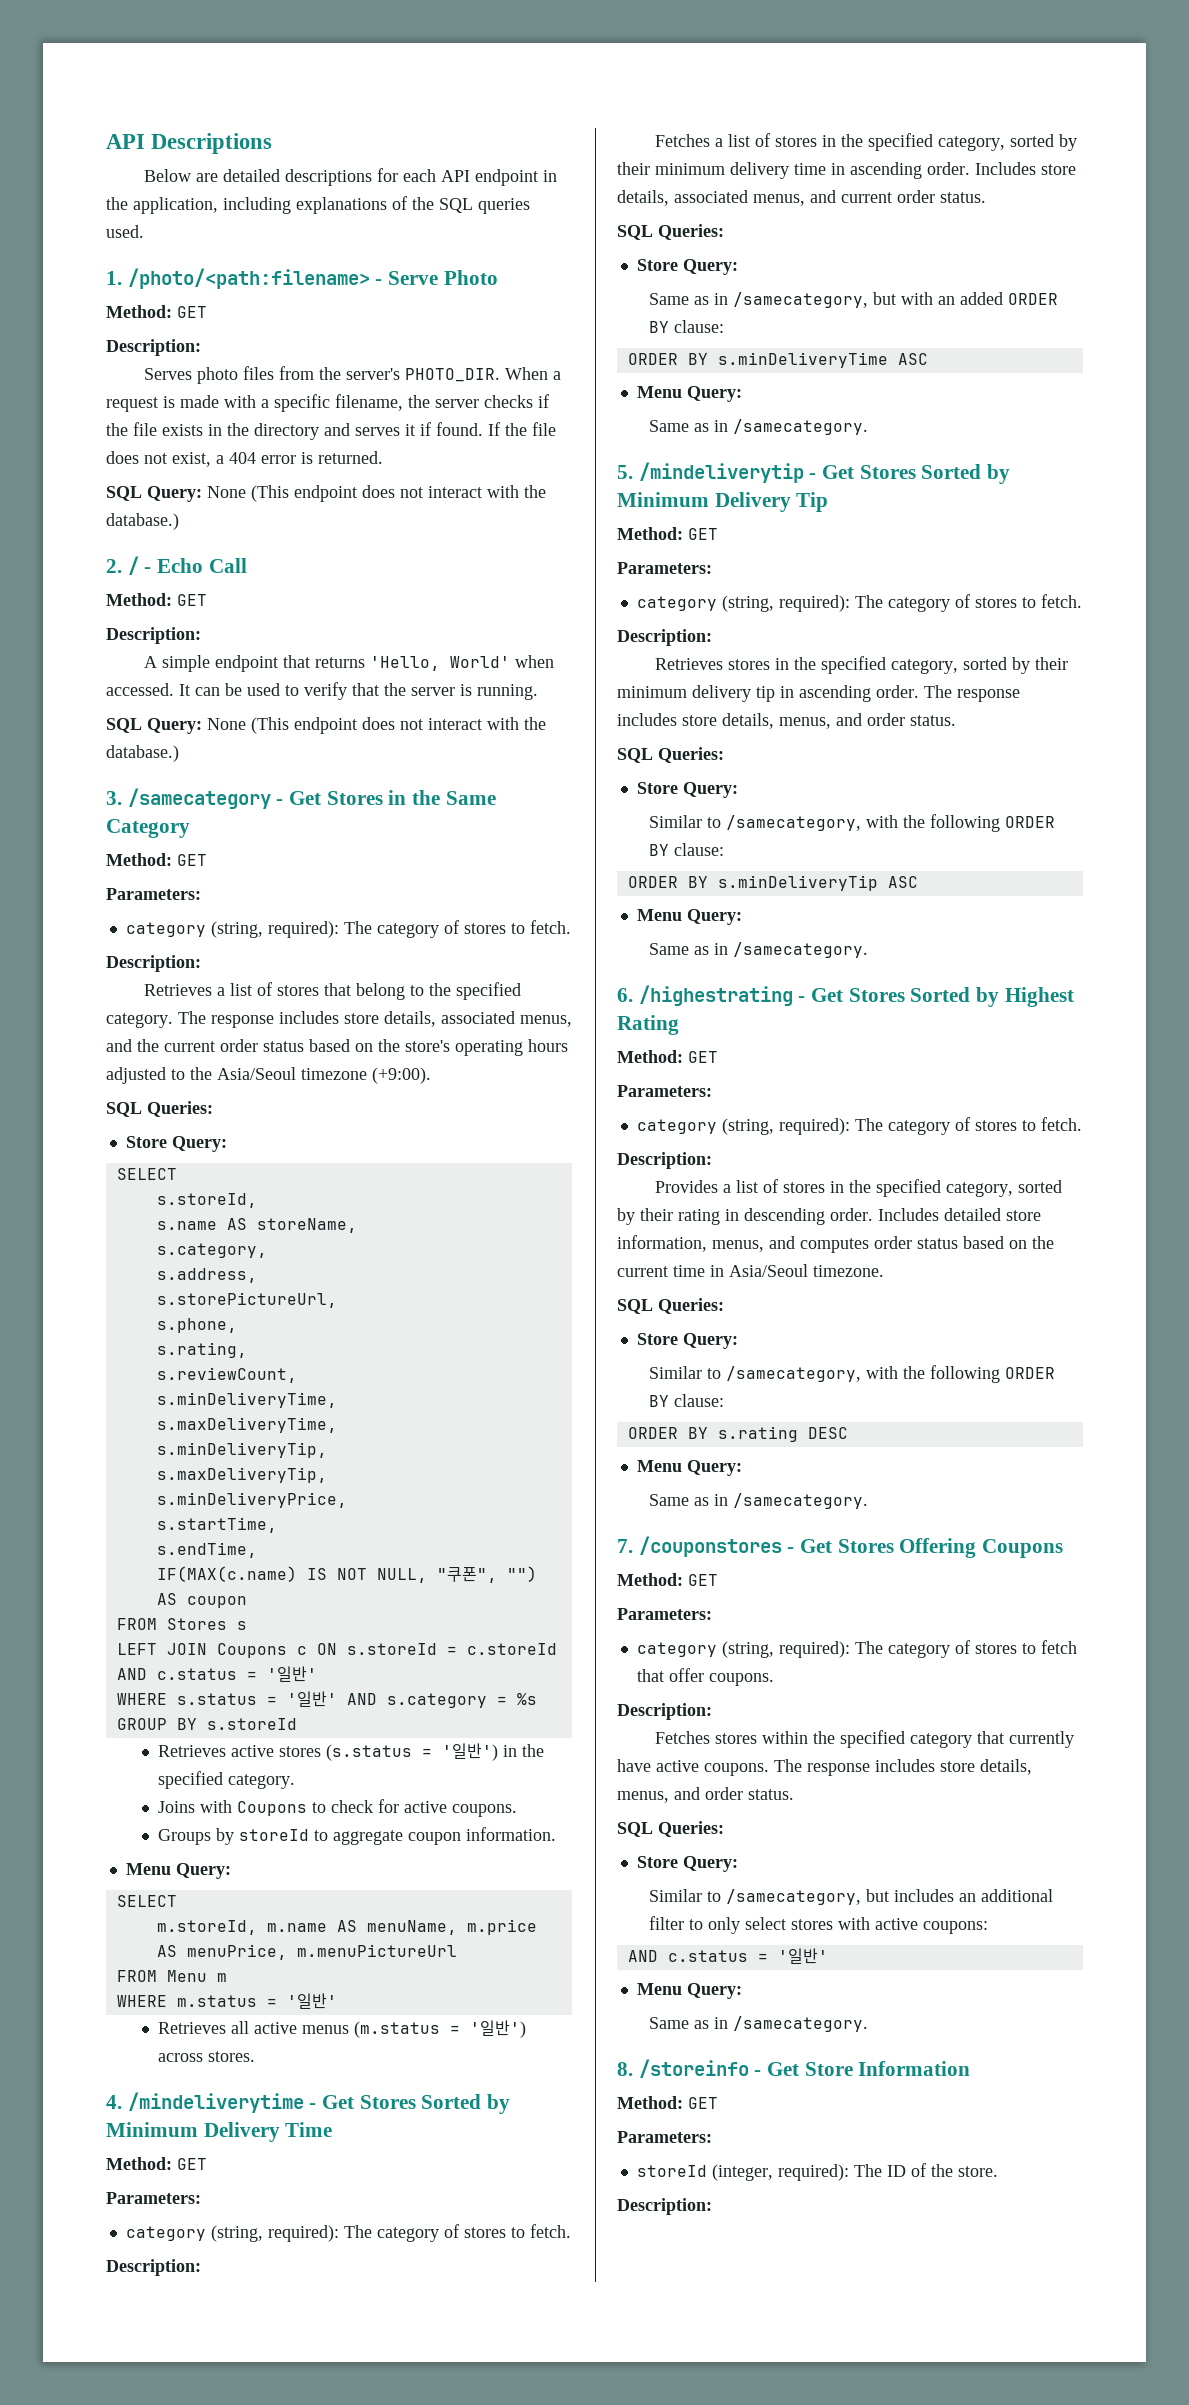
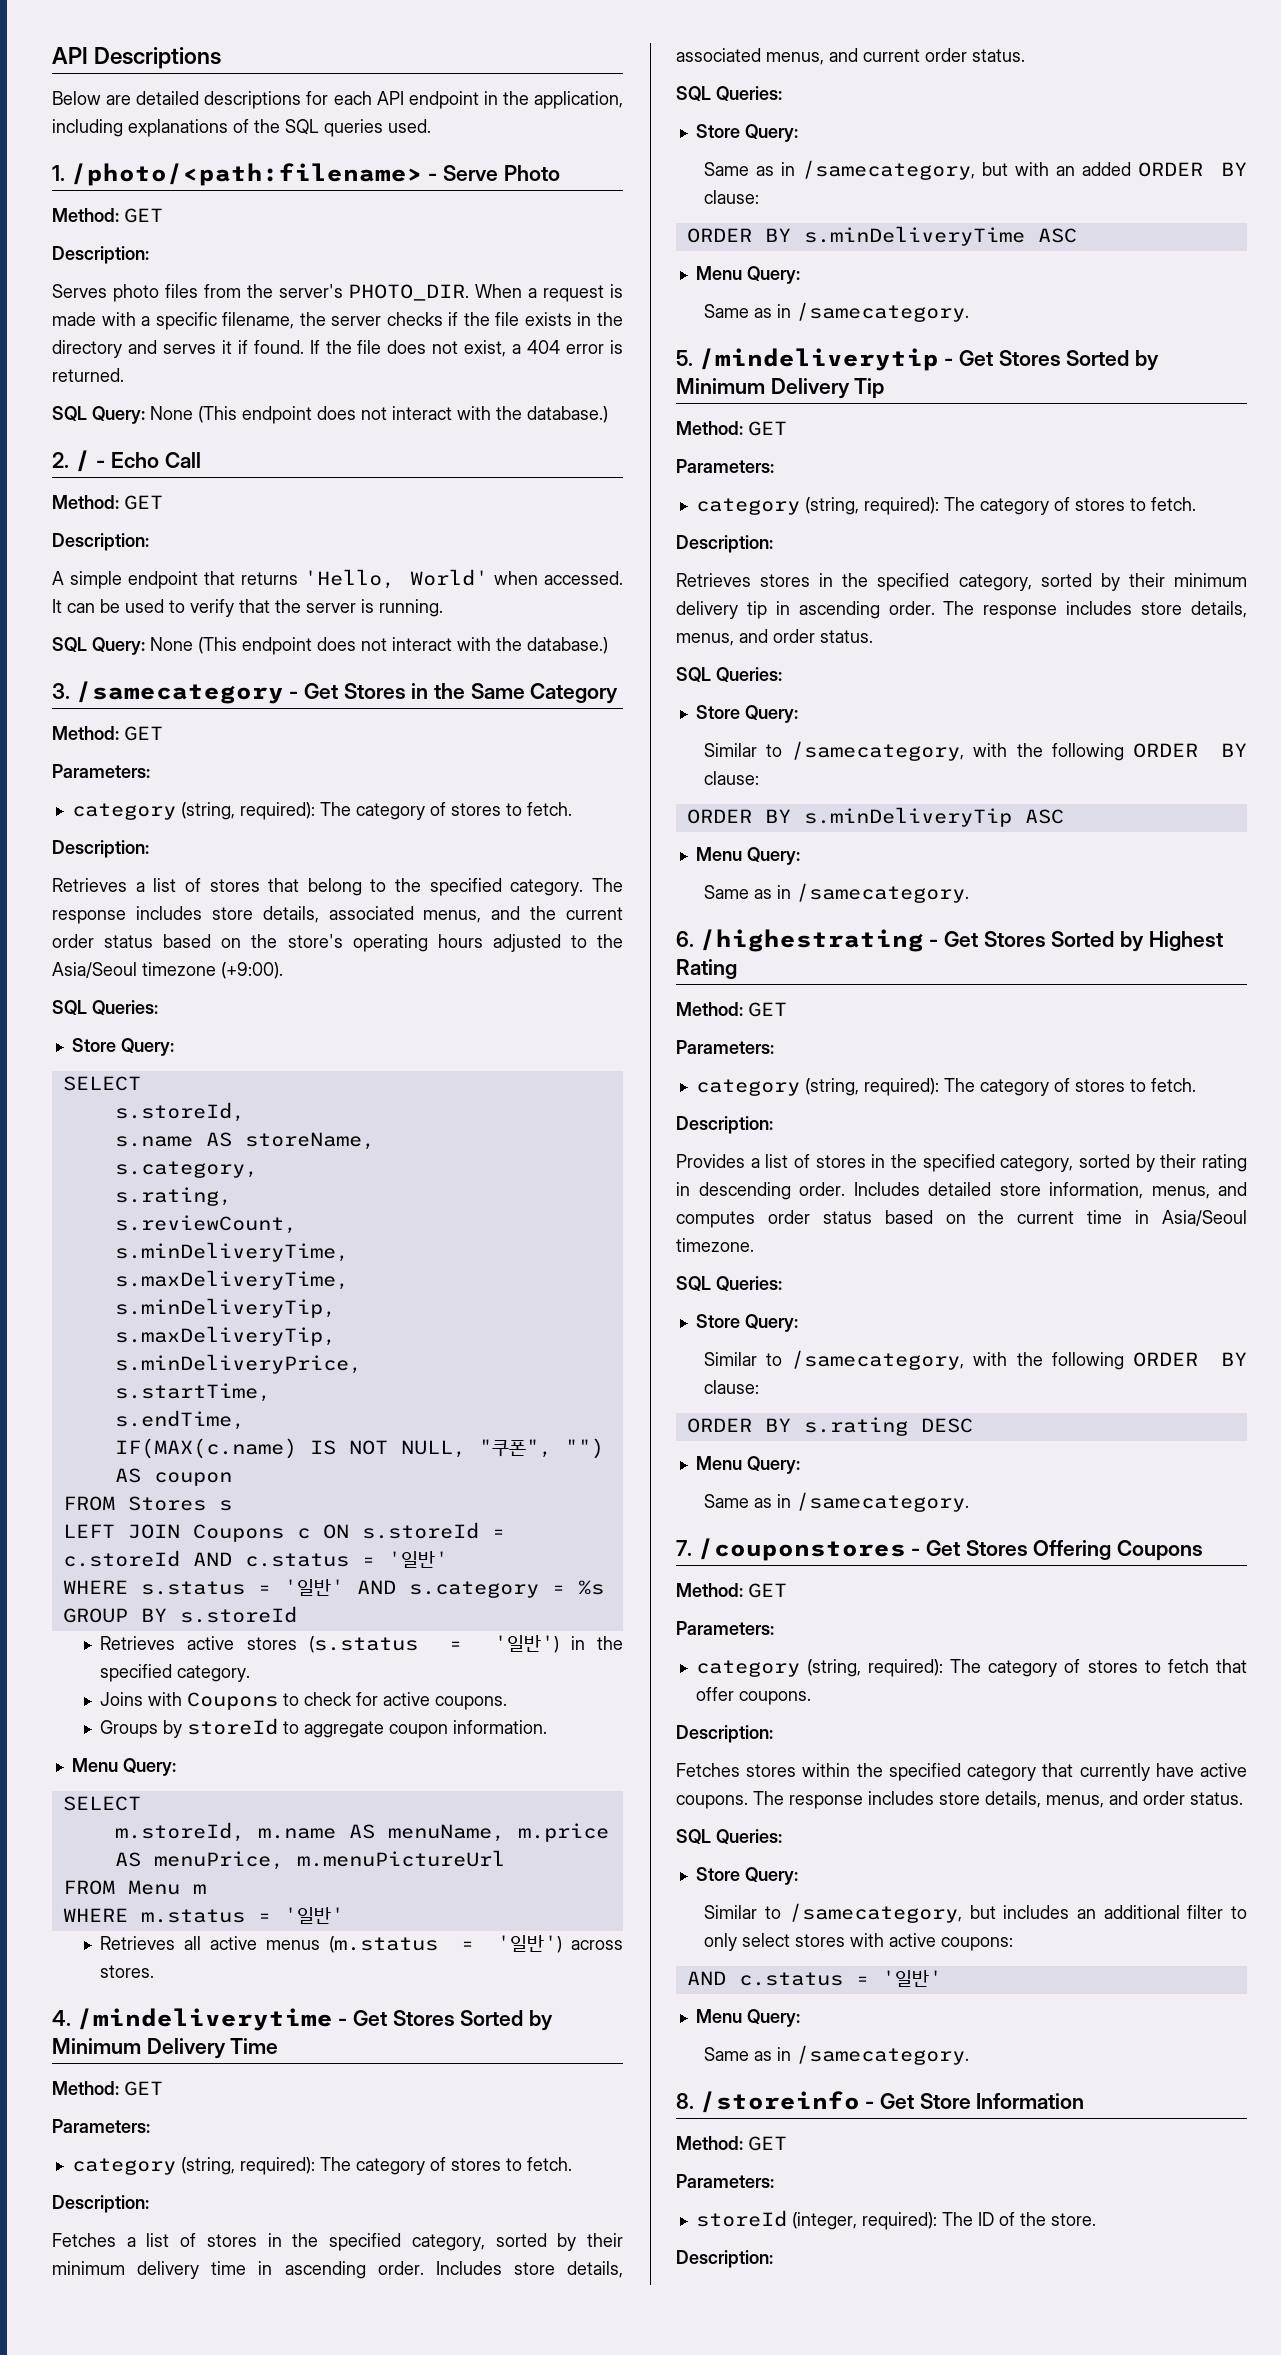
[156,1268,257,1283] [156,1292,337,1308] [156,1318,237,1333] // s.address, // s.storePictureUrl, // s.phone, -> (258, 1169) none

